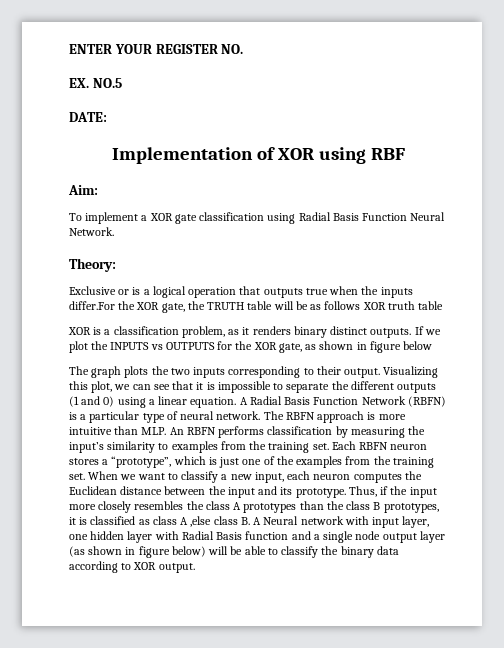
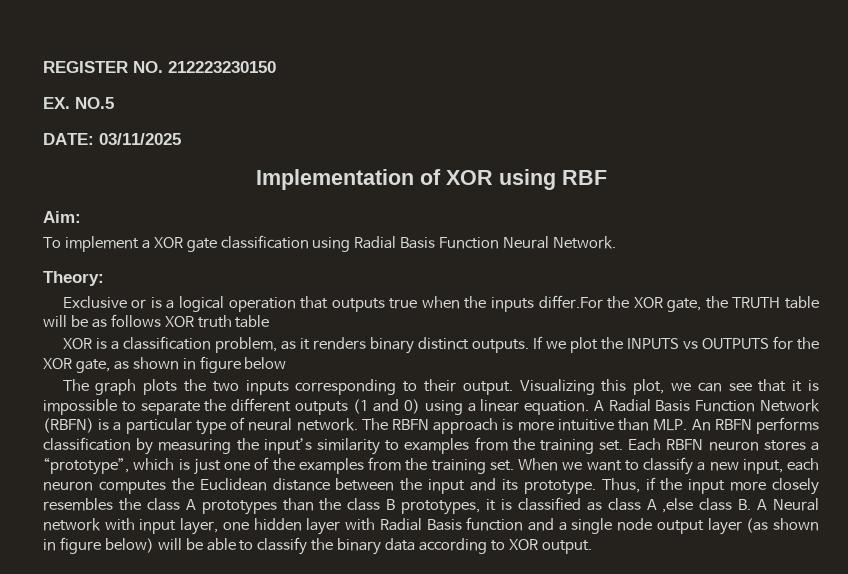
[69,44,152,54] ENTER YOUR -> (43, 67) none
(244, 49) none -> [168,61,276,73] 212223230150
(107, 117) none -> [99,133,181,145] 03/11/2025

